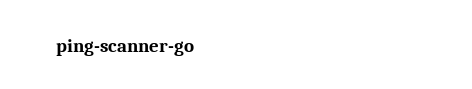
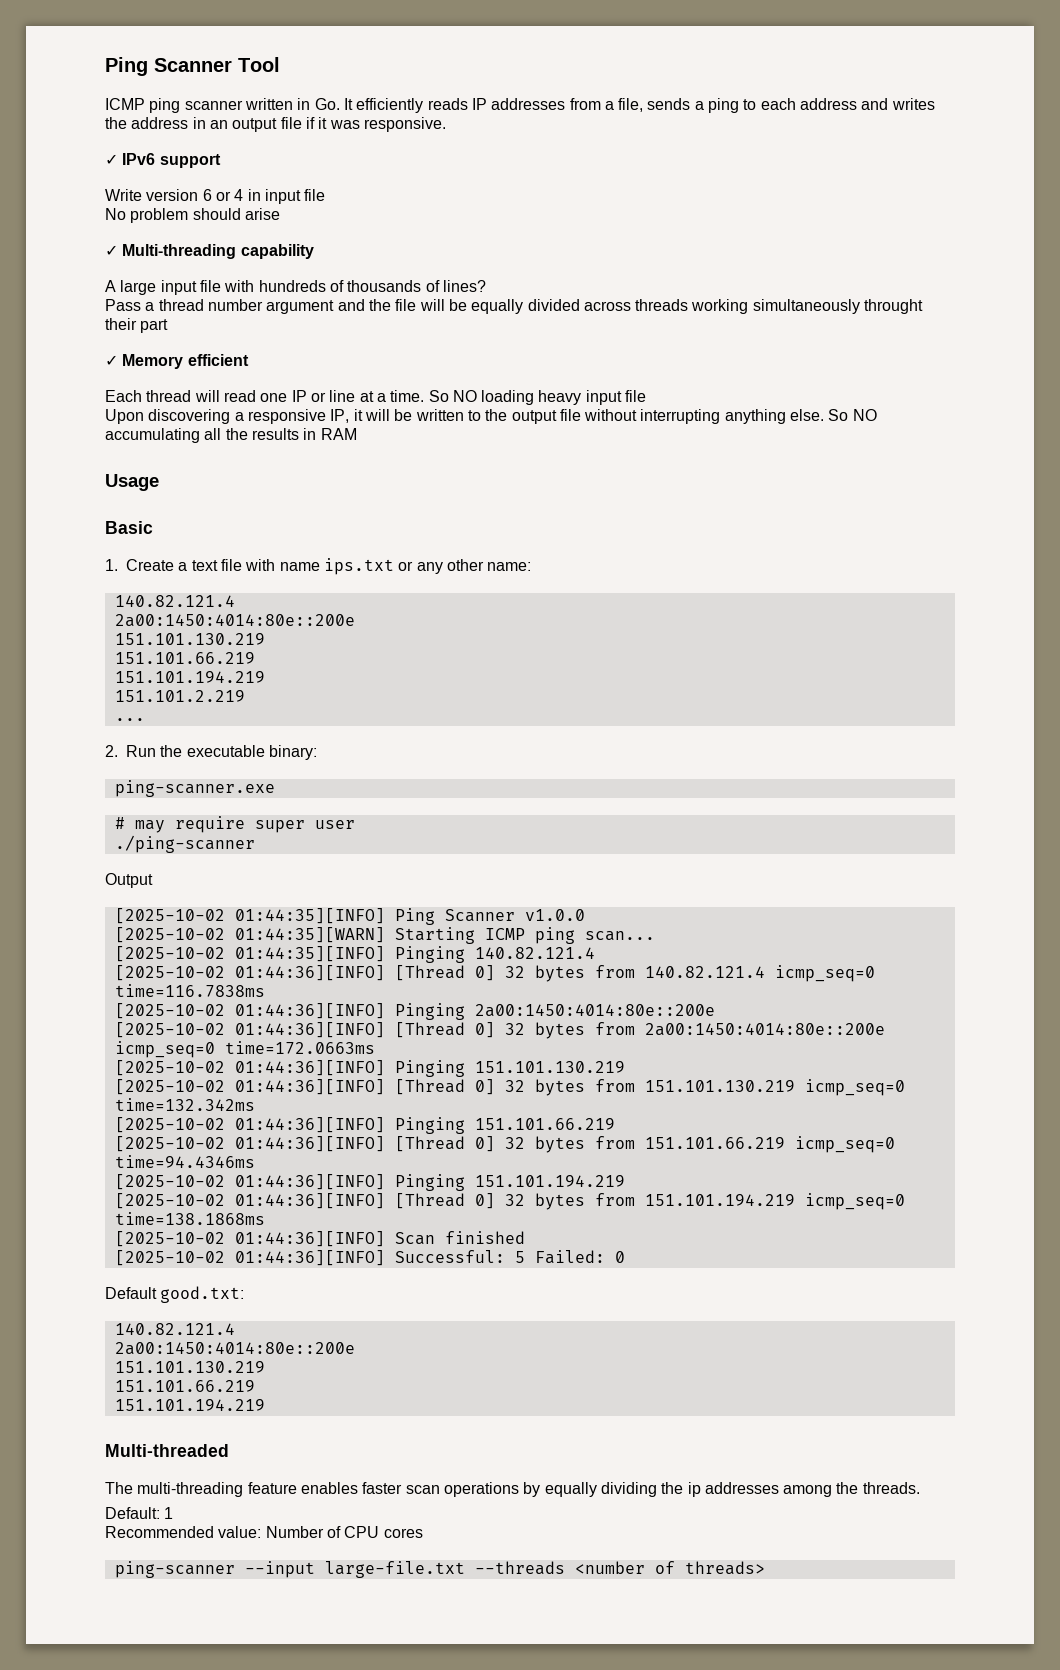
[56,39,194,56] ping-scanner-go -> [105,57,280,76] [105,98,935,113] [105,117,446,132] [105,153,221,168] [105,189,326,204] [105,208,280,223] [105,244,314,259] [105,280,486,295] [105,299,924,314] [105,318,169,333] [105,354,249,369] [105,390,647,405] [105,409,877,424] [105,428,357,443] [105,474,159,491] [105,521,153,534] [105,558,532,575] [114,595,235,607] [114,614,355,627] [114,633,265,645] [114,652,255,664] [114,671,265,683] [114,690,245,702] [114,718,145,721] [105,745,317,760] [114,780,275,797] [114,816,355,833] [114,835,255,853] [105,873,153,888] [114,908,585,925] [114,927,655,944] [114,946,595,963] [114,965,875,982] [114,984,265,997] [114,1003,715,1020] [114,1022,885,1039] [114,1041,375,1058] [114,1060,625,1077] [114,1079,905,1096] [114,1098,255,1111] [114,1117,615,1134] [114,1136,895,1153] [114,1155,255,1168] [114,1174,625,1191] [114,1193,905,1210] [114,1212,265,1225] [114,1231,525,1247] [114,1250,625,1266] [105,1286,245,1303] [114,1323,235,1335] [114,1342,355,1355] [114,1361,265,1373] [114,1380,255,1392] [114,1399,265,1411] [105,1444,229,1457] [105,1482,920,1497] [105,1507,174,1519] [105,1526,423,1538] [114,1561,765,1578] Ping Scanner Tool // ICMP ping scanner written in Go. It efficiently reads IP addresses from a file, sends a ping to each address and writes the address in an output file if it was responsive. // ✓ IPv6 support // Write version 6 or 4 in input file // No problem should arise // ✓ Multi-threading capability // A large input file with hundreds of thousands of lines? // Pass a thread number argument and the file will be equally divided across threads working simultaneously throught their part // ✓ Memory efficient // Each thread will read one IP or line at a time. So NO loading heavy input file // Upon discovering a responsive IP, it will be written to the output file without interrupting anything else. So NO accumulating all the results in RAM // Usage // Basic // 1. Create a text file with name ips.txt or any other name: // 140.82.121.4 // 2a00:1450:4014:80e::200e // 151.101.130.219 // 151.101.66.219 // 151.101.194.219 // 151.101.2.219 // ... // 2. Run the executable binary: // ping-scanner.exe // # may require super user // ./ping-scanner // Output // [2025-10-02 01:44:35][INFO] Ping Scanner v1.0.0 // [2025-10-02 01:44:35][WARN] Starting ICMP ping scan... // [2025-10-02 01:44:35][INFO] Pinging 140.82.121.4 // [2025-10-02 01:44:36][INFO] [Thread 0] 32 bytes from 140.82.121.4 icmp_seq=0 time=116.7838ms // [2025-10-02 01:44:36][INFO] Pinging 2a00:1450:4014:80e::200e // [2025-10-02 01:44:36][INFO] [Thread 0] 32 bytes from 2a00:1450:4014:80e::200e icmp_seq=0 time=172.0663ms // [2025-10-02 01:44:36][INFO] Pinging 151.101.130.219 // [2025-10-02 01:44:36][INFO] [Thread 0] 32 bytes from 151.101.130.219 icmp_seq=0 time=132.342ms // [2025-10-02 01:44:36][INFO] Pinging 151.101.66.219 // [2025-10-02 01:44:36][INFO] [Thread 0] 32 bytes from 151.101.66.219 icmp_seq=0 time=94.4346ms // [2025-10-02 01:44:36][INFO] Pinging 151.101.194.219 // [2025-10-02 01:44:36][INFO] [Thread 0] 32 bytes from 151.101.194.219 icmp_seq=0 time=138.1868ms // [2025-10-02 01:44:36][INFO] Scan finished // [2025-10-02 01:44:36][INFO] Successful: 5 Failed: 0 // Default good.txt: // 140.82.121.4 // 2a00:1450:4014:80e::200e // 151.101.130.219 // 151.101.66.219 // 151.101.194.219 // Multi-threaded // The multi-threading feature enables faster scan operations by equally dividing the ip addresses among the threads. // Default: 1 // Recommended value: Number of CPU cores // ping-scanner --input large-file.txt --threads <number of threads>

